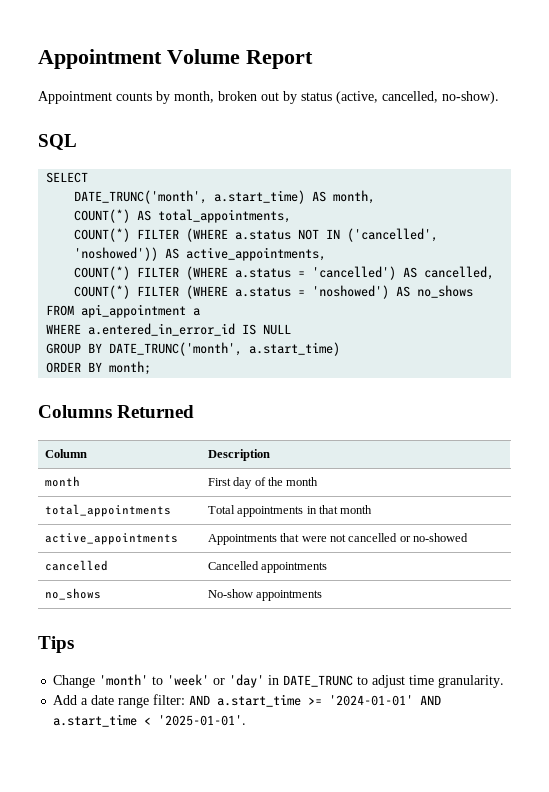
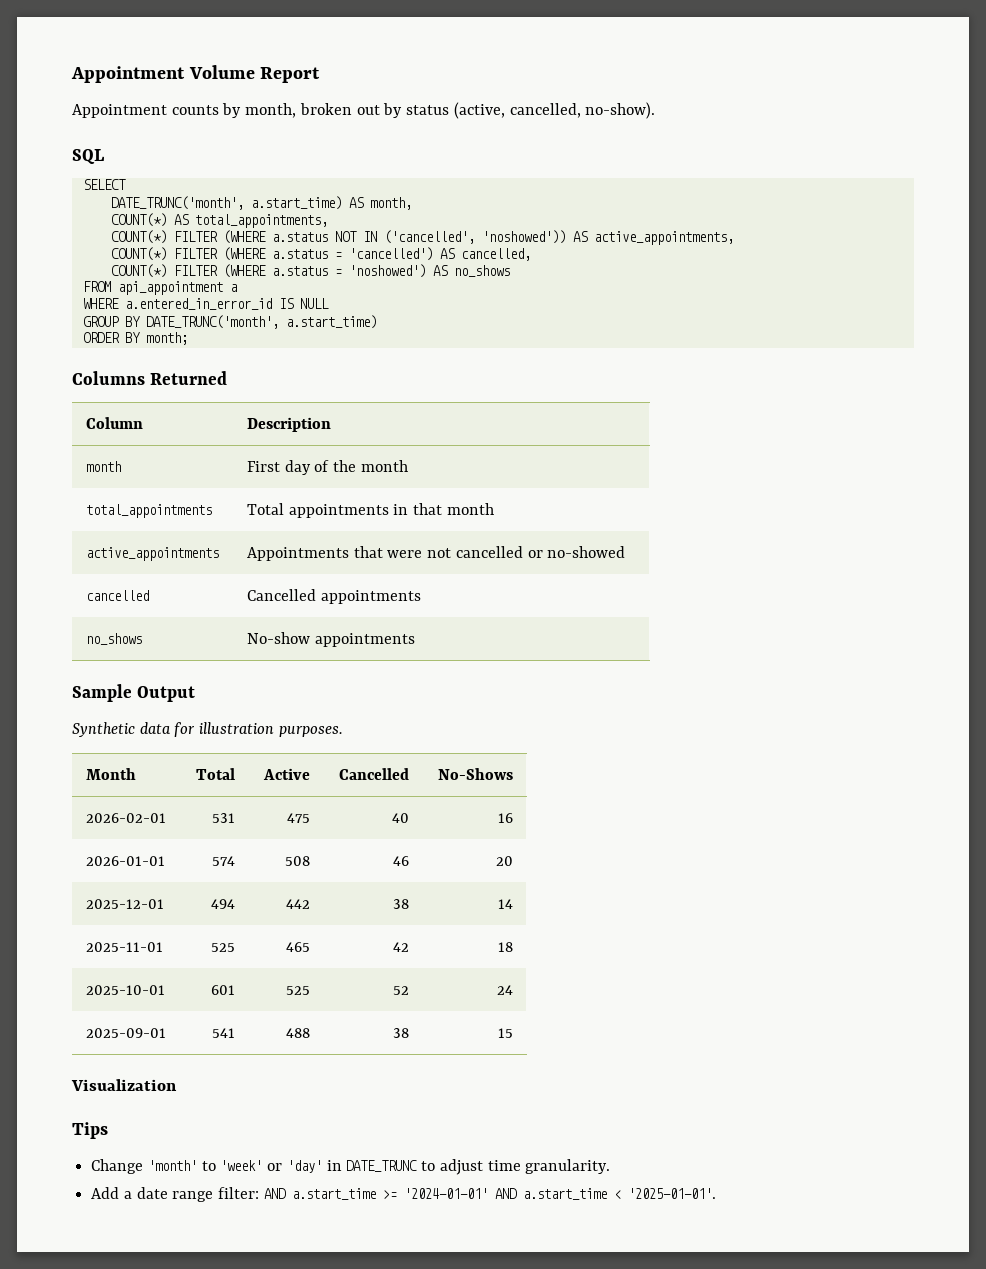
(323, 595) none -> [72,684,196,702] [72,722,343,737] [85,768,136,780] [196,768,236,780] [263,768,311,780] [339,768,410,780] [438,768,514,780] [85,813,166,823] [212,813,236,823] [287,813,311,823] [392,813,410,823] [498,813,514,823] [85,856,165,866] [212,856,236,866] [285,856,311,866] [393,856,410,866] [496,856,514,866] [85,899,164,909] [211,899,236,909] [286,899,311,909] [393,899,410,909] [498,899,514,909] [85,942,163,952] [211,943,236,952] [286,942,311,952] [393,942,410,952] [498,942,514,952] [85,985,165,995] [211,985,236,995] [286,986,311,995] [393,986,410,995] [497,985,514,995] [85,1028,166,1038] [212,1028,236,1038] [286,1028,311,1038] [393,1028,410,1038] [498,1028,514,1038] [71,1079,177,1091] // Sample Output // Synthetic data for illustration purposes. // Month | Total | Active | Cancelled | No-Shows // 2026-02-01 | 531 | 475 | 40 | 16 // 2026-01-01 | 574 | 508 | 46 | 20 // 2025-12-01 | 494 | 442 | 38 | 14 // 2025-11-01 | 525 | 465 | 42 | 18 // 2025-10-01 | 601 | 525 | 52 | 24 // 2025-09-01 | 541 | 488 | 38 | 15 // Visualization

